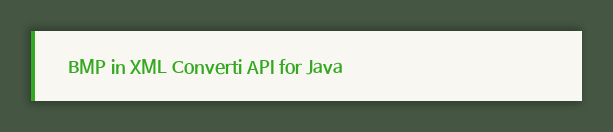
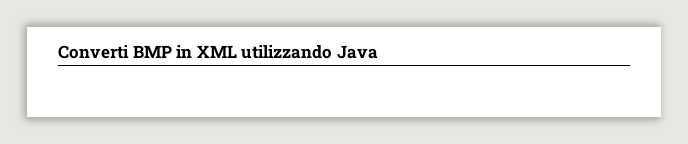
(68, 66) none -> [58,45,129,59] Converti
[172,59,302,75] Converti API for -> [241,45,333,59] utilizzando

